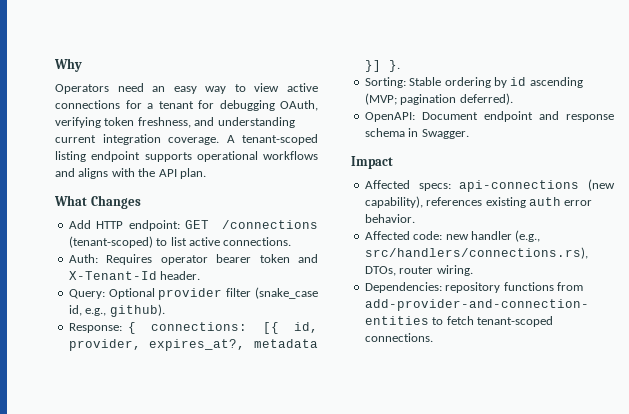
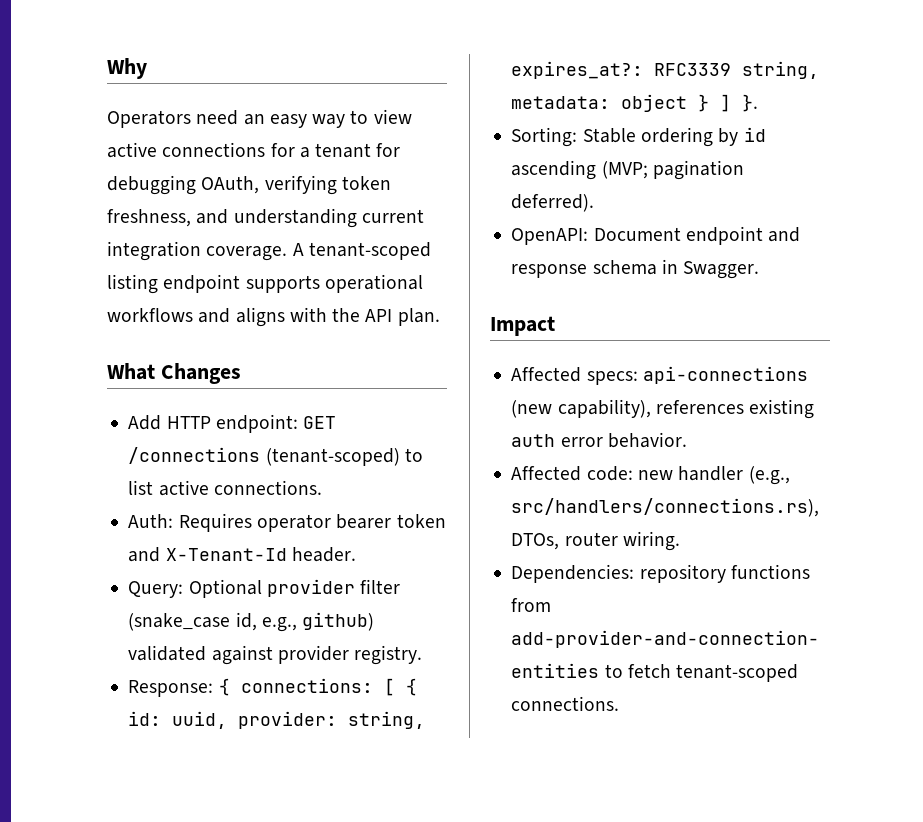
[109,304,165,317] [68,322,318,334] [68,339,318,351] [364,60,381,72] github). // Response: { connections: [{ id, provider, expires_at?, metadata }] -> [302,612,375,631] [128,645,423,665] [128,678,417,697] [128,711,426,729] [511,61,820,79] [511,94,732,112] github) validated against provider registry. // Response: { connections: [ { id: uuid, provider: string, expires_at?: RFC3339 string, metadata: object } ]

